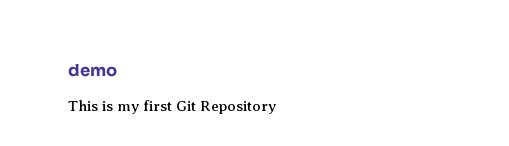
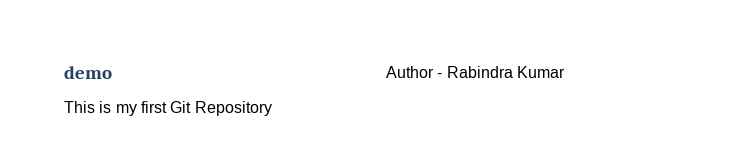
(277, 107) none -> [386,66,565,78] // Author - Rabindra Kumar

